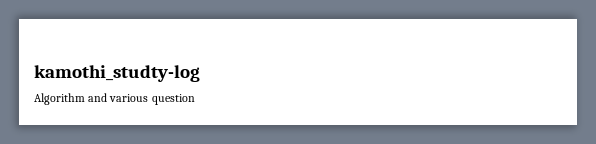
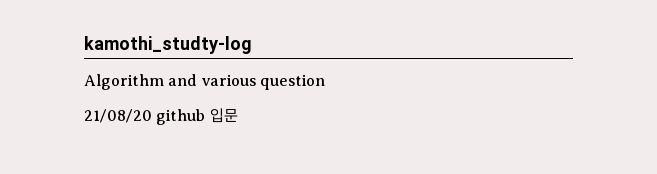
(195, 99) none -> [84,108,238,125] // 21/08/20 github 입문

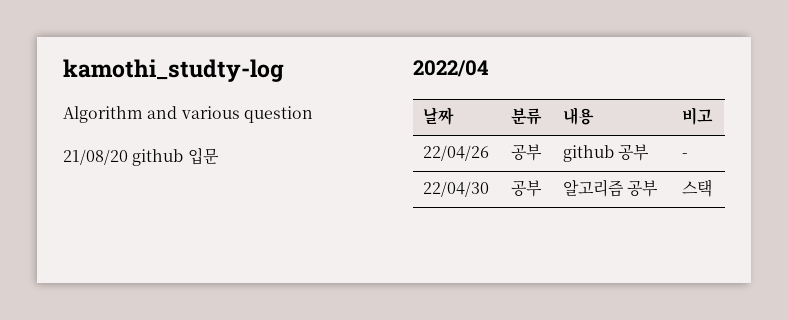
(238, 115) none -> [413,60,489,77] [423,107,455,125] [511,108,543,125] [563,107,595,125] [682,107,714,125] [423,145,490,161] [511,144,543,161] [563,144,650,162] [682,153,689,158] [423,181,490,197] [511,180,543,197] [563,179,659,197] [682,179,713,197] // 2022/04 // 날짜 | 분류 | 내용 | 비고 // 22/04/26 | 공부 | github 공부 | - // 22/04/30 | 공부 | 알고리즘 공부 | 스택

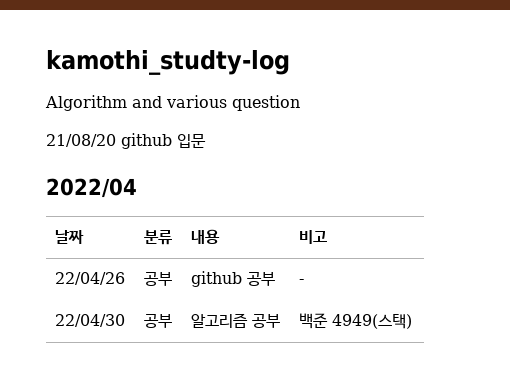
[682,179,713,197] 스택 -> [299,313,413,329] 백준 4949(스택)

